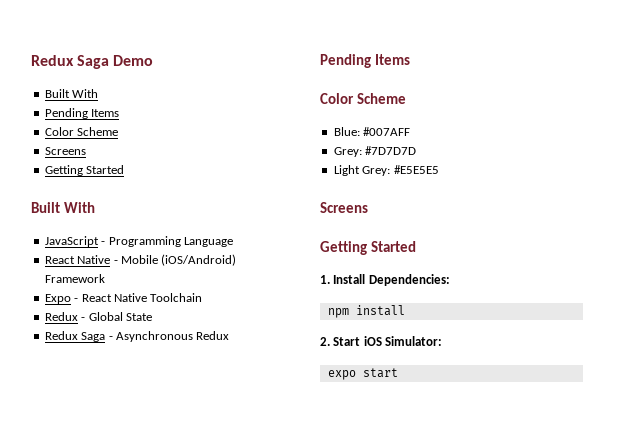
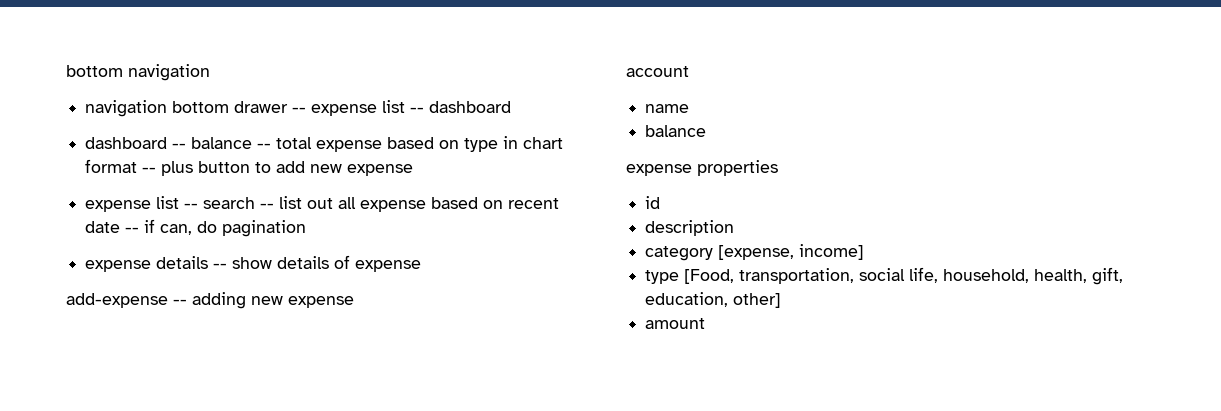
[31,55,154,69] [44,89,99,98] [44,108,120,119] [44,127,119,136] [44,147,86,155] [44,165,125,176] [31,202,95,213] [44,236,233,247] [44,254,237,266] [44,274,105,283] [44,293,203,304] [44,312,152,321] [44,331,230,342] [320,54,410,68] [320,93,406,104] [333,127,411,136] [333,146,417,157] [333,165,439,176] [320,202,368,213] [320,241,416,255] [320,274,450,286] [327,305,405,318] [320,336,443,346] [327,368,398,380] Redux Saga Demo // Built With // Pending Items // Color Scheme // Screens // Getting Started // Built With // JavaScript - Programming Language // React Native - Mobile (iOS/Android) Framework // Expo - React Native Toolchain // Redux - Global State // Redux Saga - Asynchronous Redux // Pending Items // Color Scheme // Blue: #007AFF // Grey: #7D7D7D // Light Grey: #E5E5E5 // Screens // Getting Started // 1. Install Dependencies: // npm install // 2. Start iOS Simulator: // expo start -> [66,64,210,81] [85,100,512,117] [85,136,564,152] [85,159,414,176] [85,196,560,212] [85,219,307,237] [85,255,422,272] [66,292,354,309] [626,66,689,77] [645,104,690,113] [645,125,707,137] [626,160,778,176] [645,196,661,209] [645,220,735,236] [645,244,865,261] [645,267,1124,285] [645,292,782,308] [645,318,706,329] bottom navigation // navigation bottom drawer -- expense list -- dashboard // dashboard -- balance -- total expense based on type in chart format -- plus button to add new expense // expense list -- search -- list out all expense based on recent date -- if can, do pagination // expense details -- show details of expense // add-expense -- adding new expense // account // name // balance // expense properties // id // description // category [expense, income] // type [Food, transportation, social life, household, health, gift, education, other] // amount

